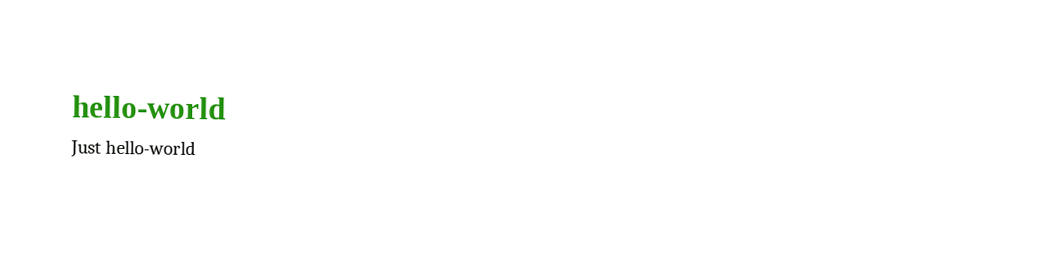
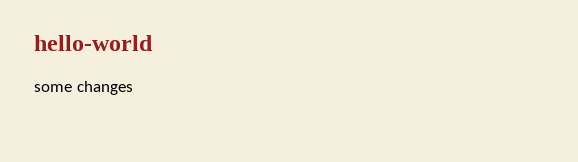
[70,139,197,158] Just hello-world -> [34,81,133,95] some changes

